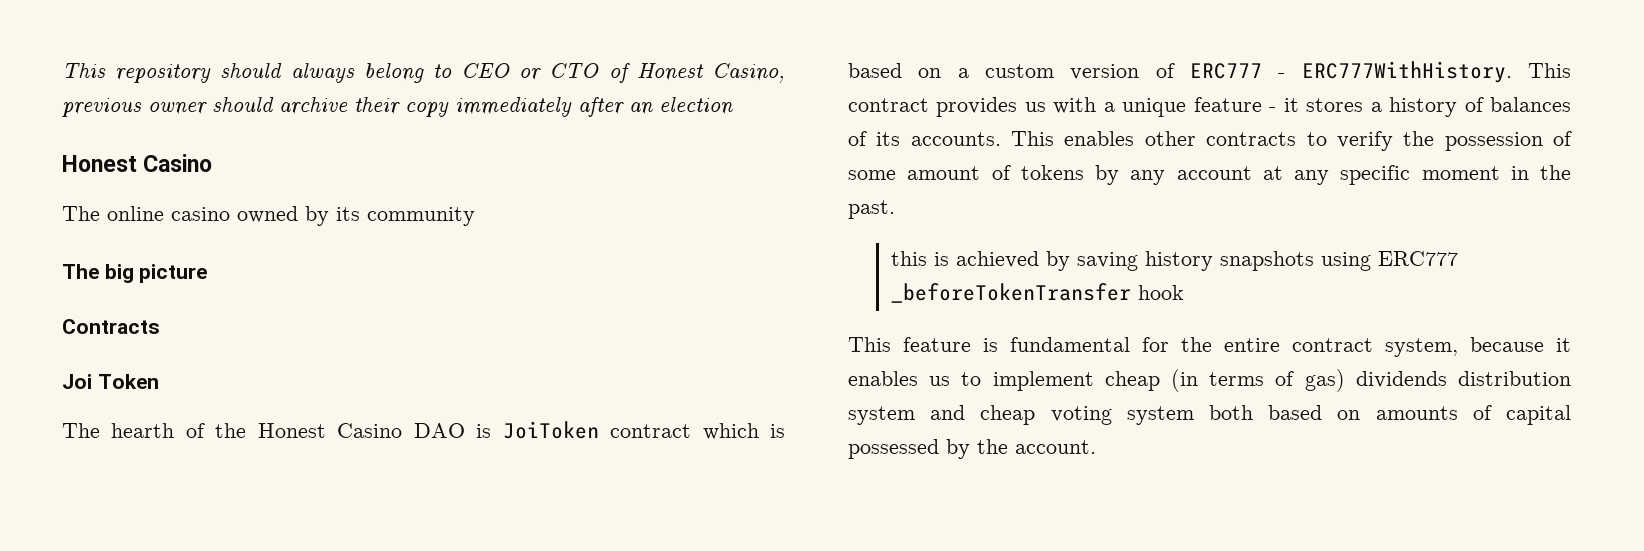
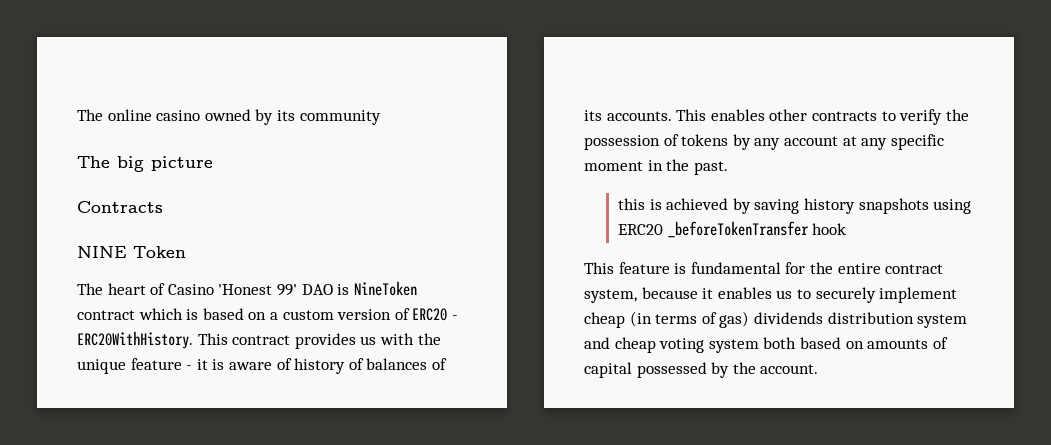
[62,63,785,83] [62,97,733,117] [62,154,213,172] This repository should always belong to CEO or CTO of Honest Casino, previous owner should archive their copy immediately after an election // Honest Casino // -> (77, 115) none
[62,374,92,389] Joi -> [77,246,126,258] NINE
[111,423,403,438] hearth of the Honest Casino -> [107,283,297,296] heart of Casino 'Honest 99'
[502,421,599,439] JoiToken -> [353,281,417,296] NineToken
[1190,61,1512,83] ERC777 - ERC777WithHistory. -> [412,308,458,321] [77,331,193,349] ERC20 - ERC20WithHistory.
[1103,102,1115,112] a -> [417,333,441,345] the
[1306,98,1382,112] stores a -> [212,358,292,370] is aware of
[848,165,1011,180] some amount of -> (679, 140) none
[1377,251,1458,266] ERC777 -> [617,224,663,235] ERC20
(982, 379) none -> [815,287,876,303] securely

